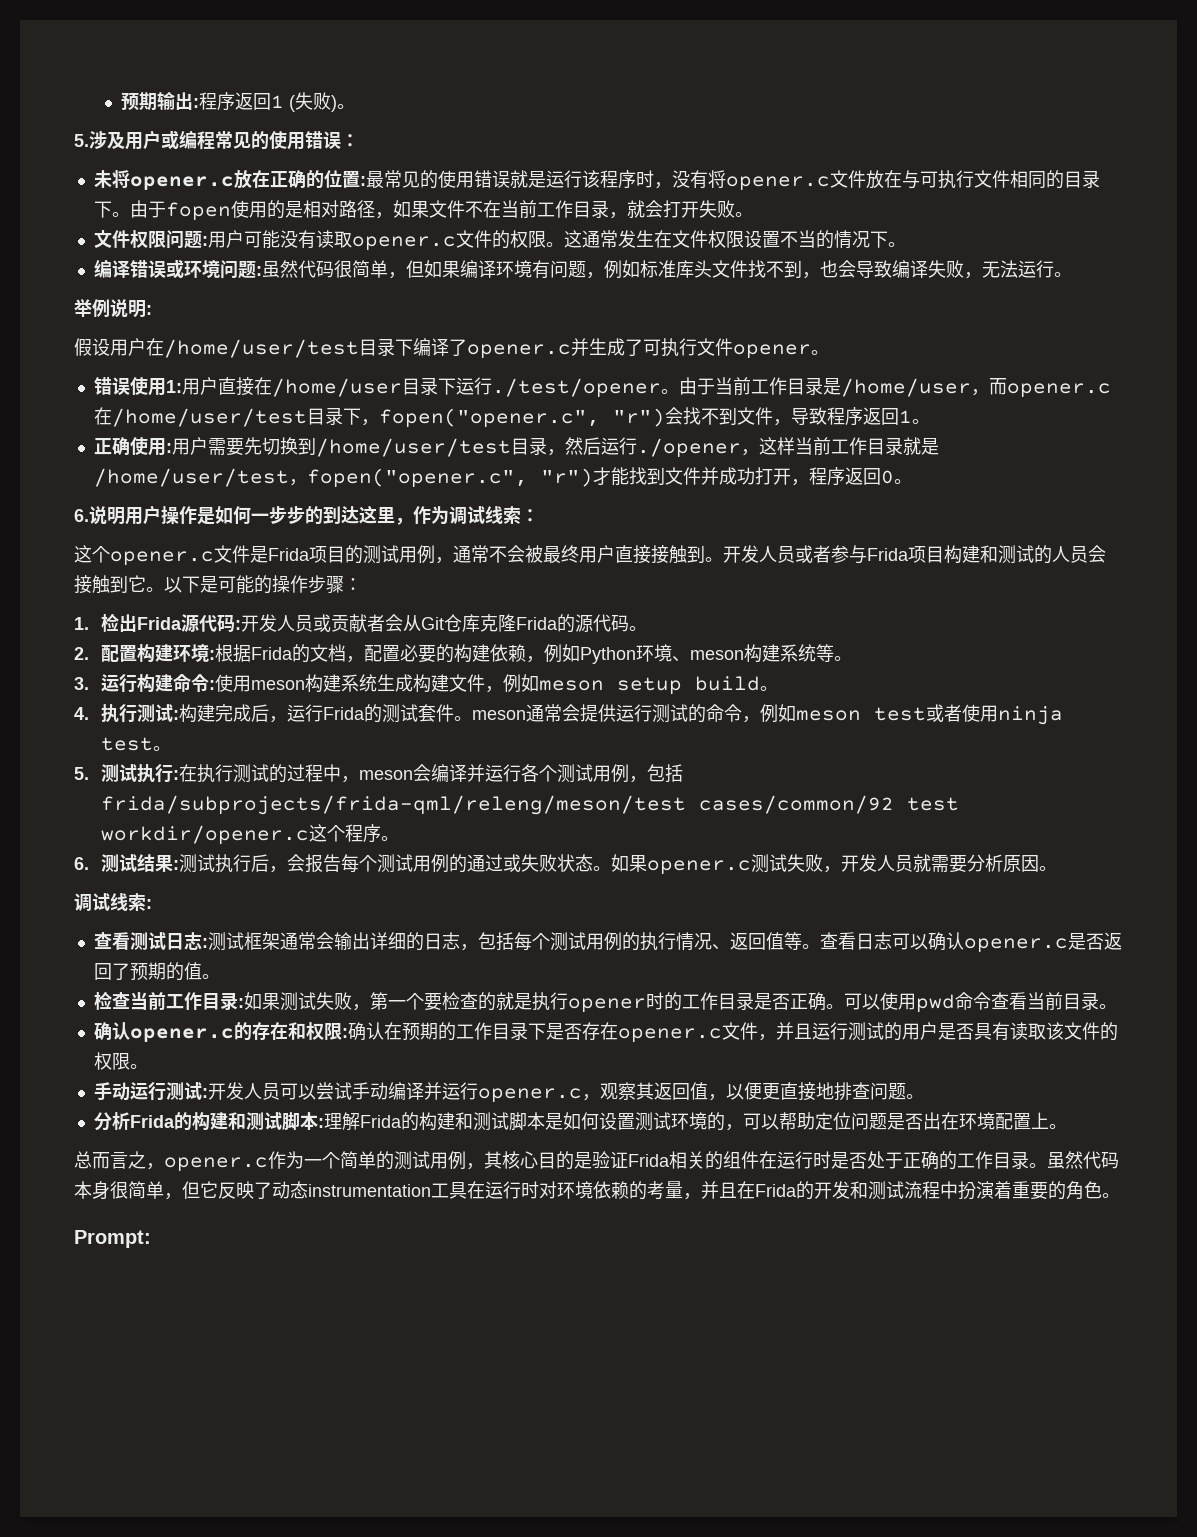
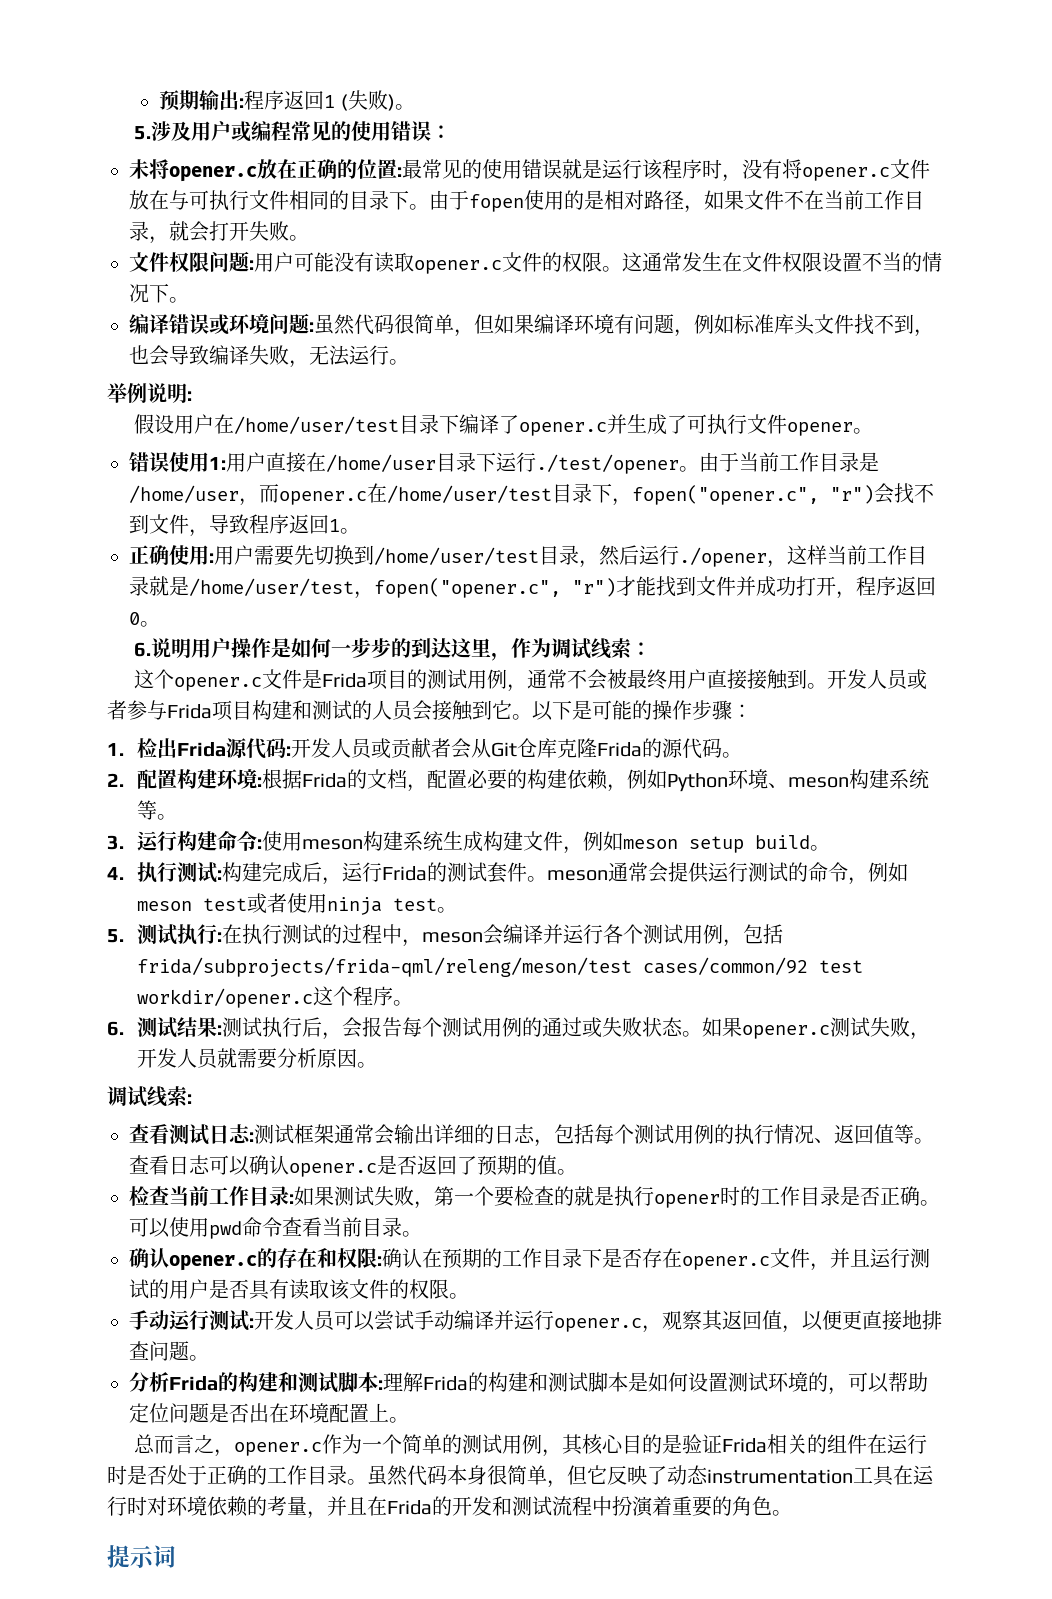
[74,1230,151,1248] Prompt: -> [107,1545,176,1568] 提示词

